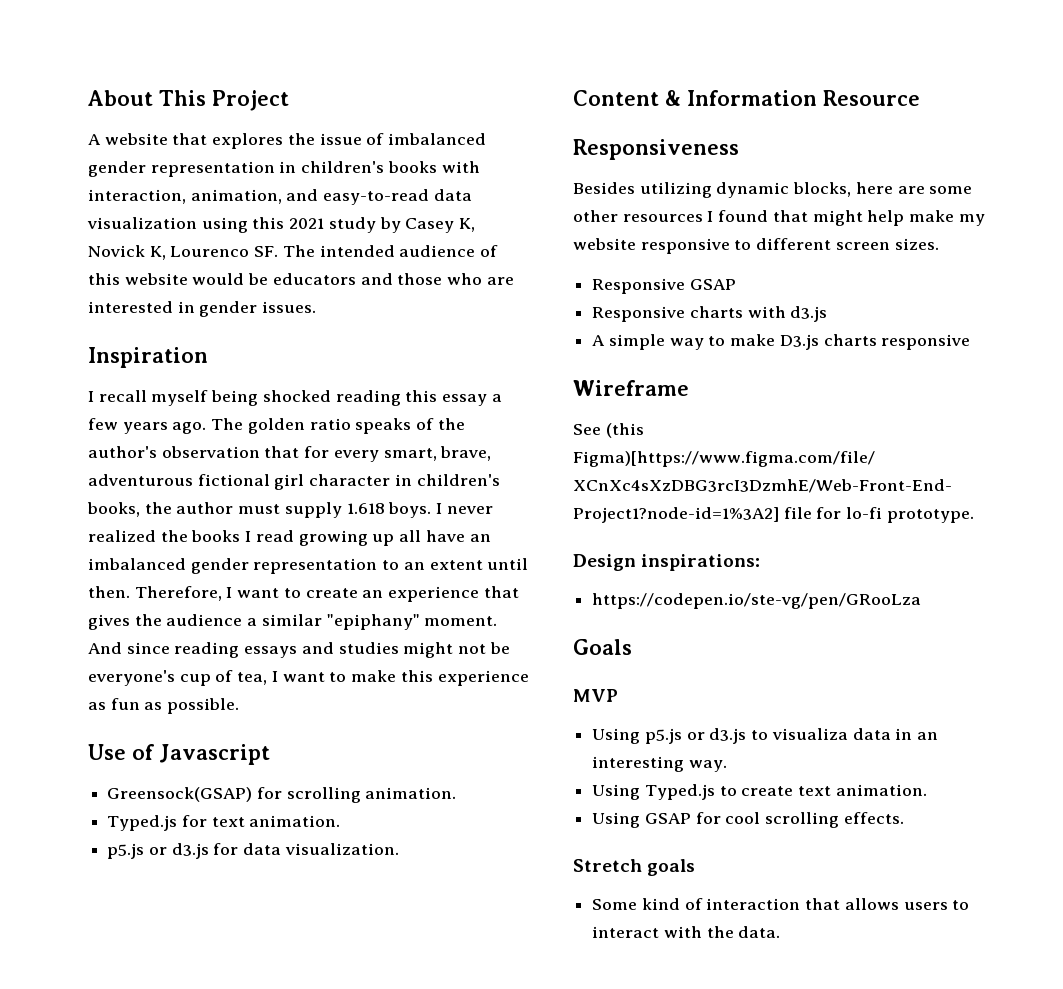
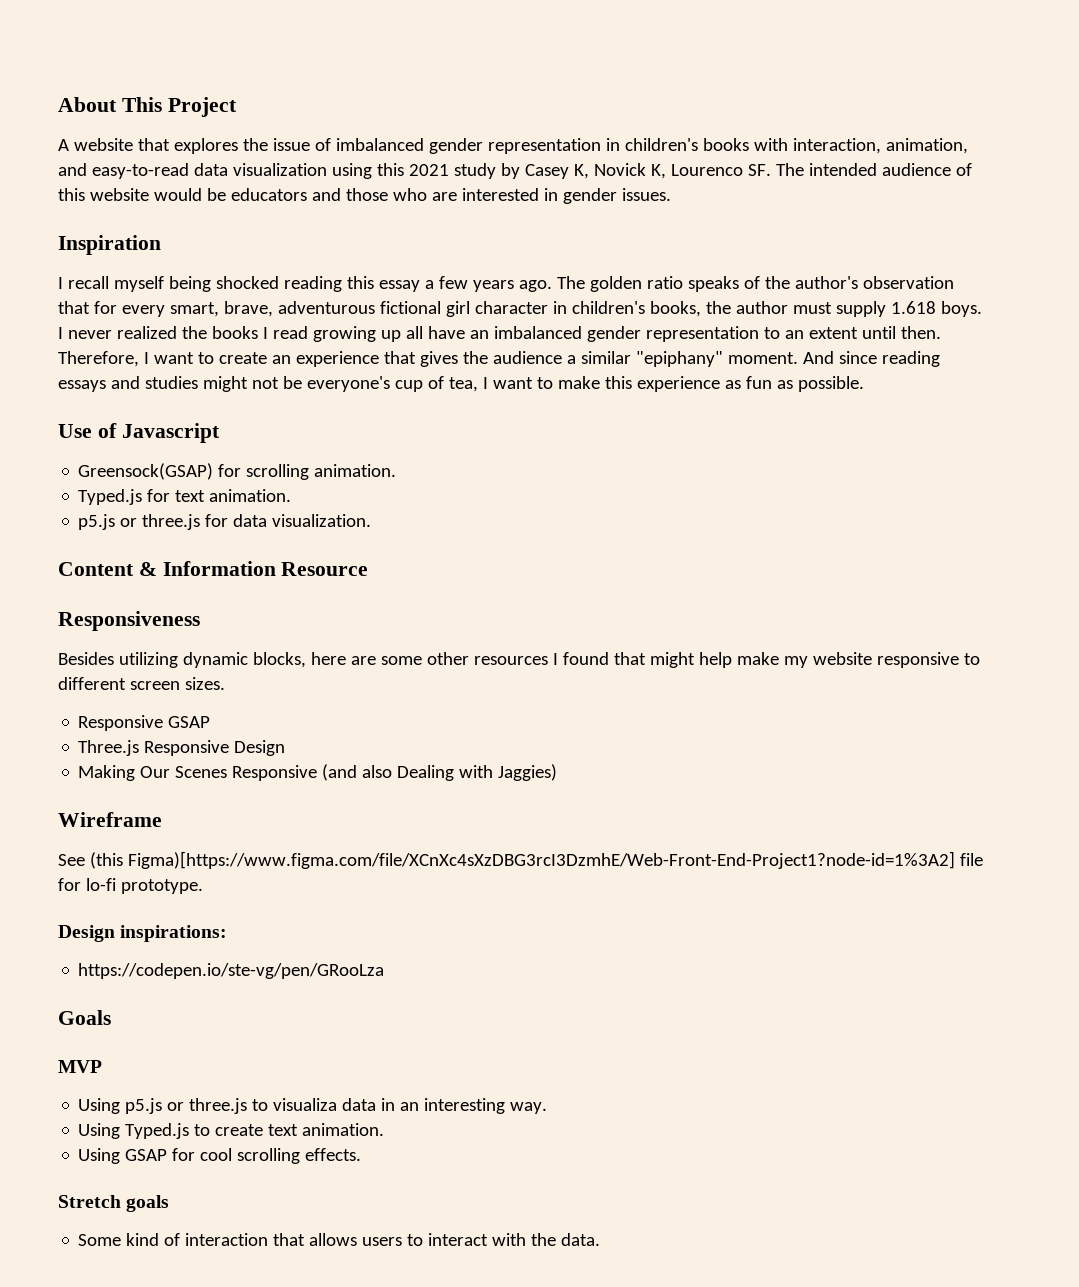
[171,843,209,859] d3.js -> [142,514,201,530] three.js
[592,306,828,322] [592,334,971,350] Responsive charts with d3.js // A simple way to make D3.js charts responsive -> [78,740,286,756] [78,764,558,781] Three.js Responsive Design // Making Our Scenes Responsive (and also Dealing with Jaggies)
[709,728,747,744] d3.js -> [189,1098,248,1114] three.js

